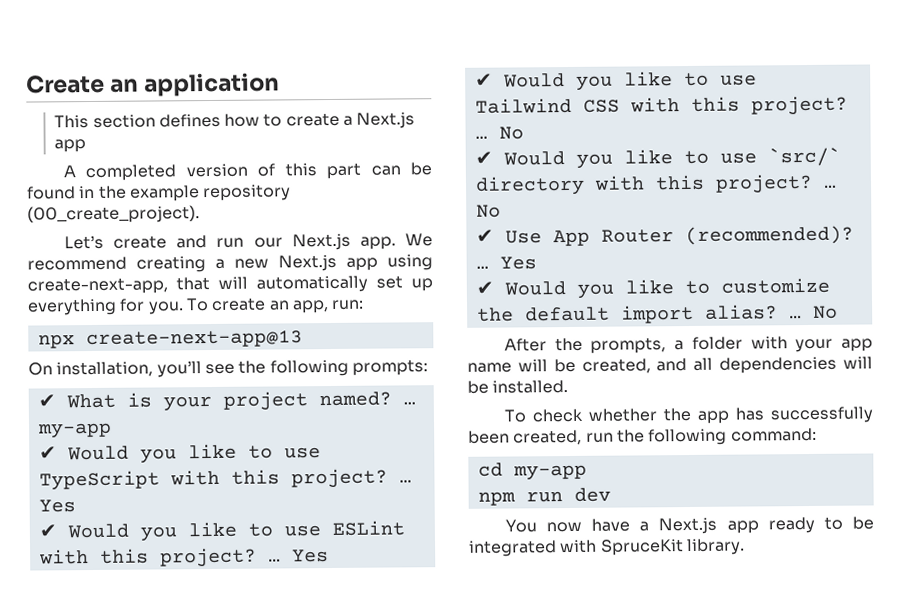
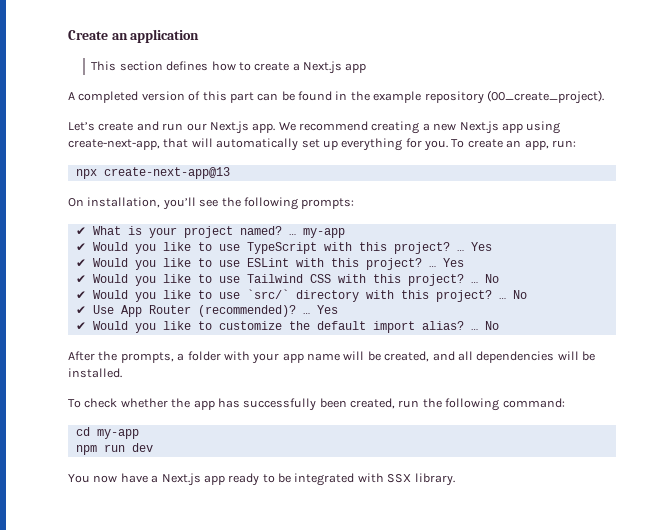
[599,539,684,556] SpruceKit -> [387,474,412,483] SSX

